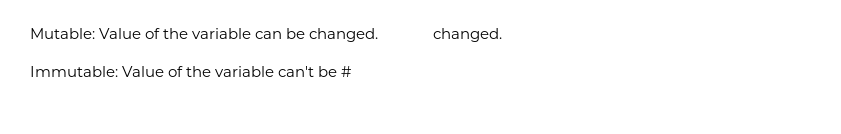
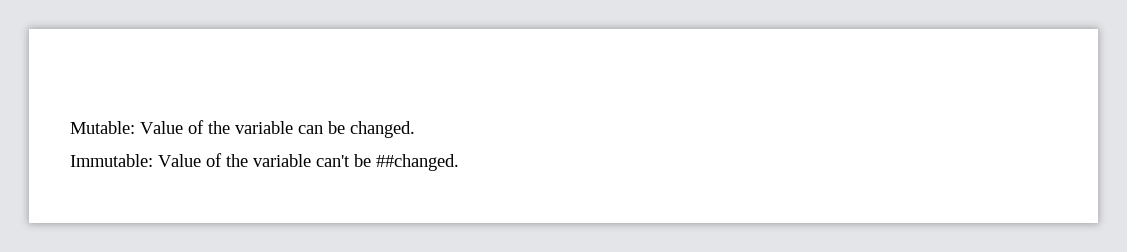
[341,66,352,77] [433,28,502,42] # changed. -> [376,154,459,171] ##changed.

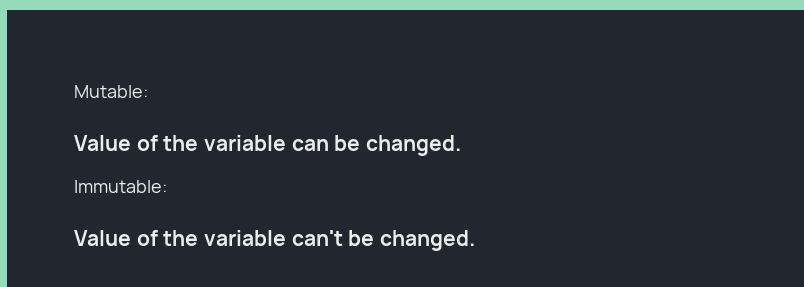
(135, 127) none -> (148, 91) //
(153, 160) none -> (167, 186) //
[376,154,459,171] ##changed. -> [380,230,476,251] changed.

